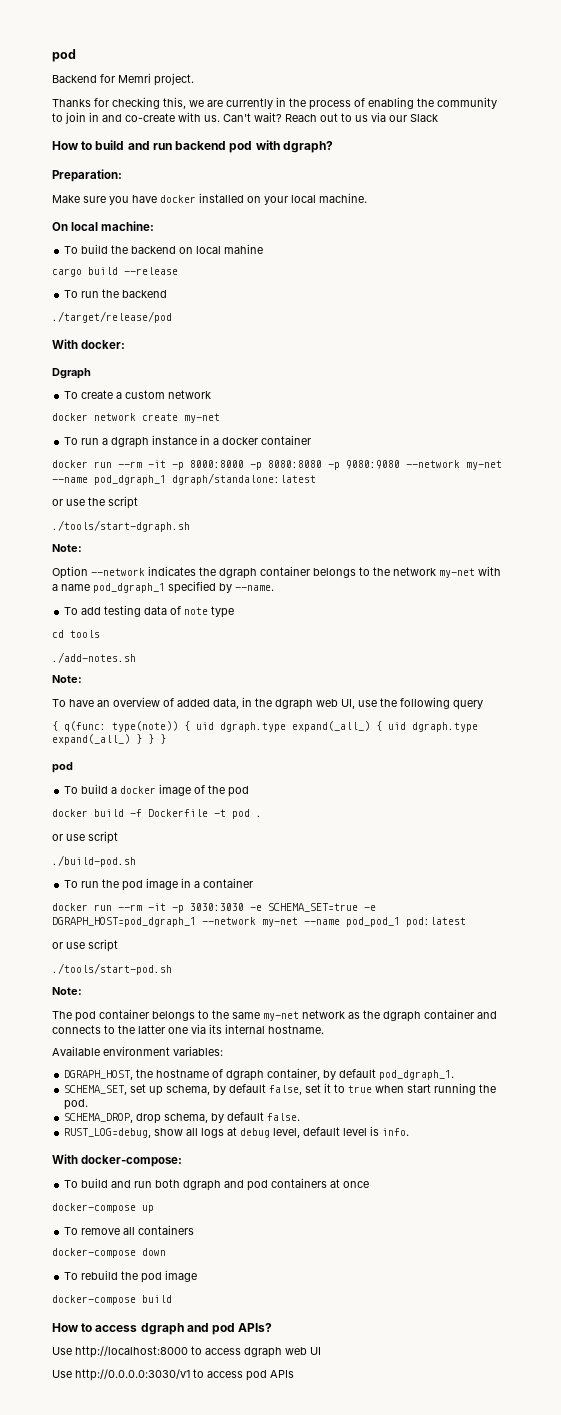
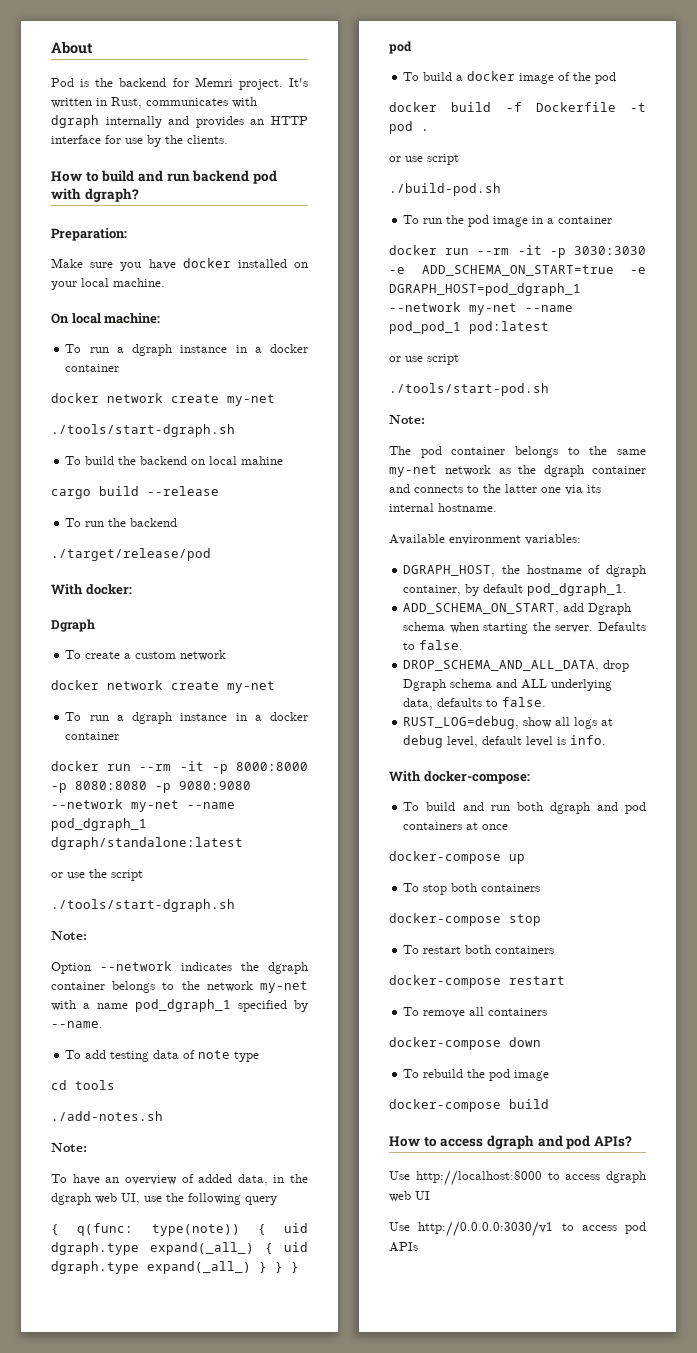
[52,49,76,62] [52,73,194,86] [52,97,497,110] [52,112,438,124] pod // Backend for Memri project. // Thanks for checking this, we are currently in the process of enabling the community to join in and co-create with us. Can't wait? Reach out to us via our Slack -> [51,41,93,54] [51,77,308,90] [51,97,257,109] [51,115,308,128] [51,135,228,147] About // Pod is the backend for Memri project. It's written in Rust, communicates with dgraph internally and provides an HTTP interface for use by the clients.
(155, 226) none -> [65,344,308,356] [65,364,120,372] [51,393,275,406] [51,424,235,437] // To run a dgraph instance in a docker container // docker network create my-net // ./tools/start-dgraph.sh
[268,903,358,912] SCHEMA_SET=true -> [421,265,614,276] ADD_SCHEMA_ON_START=true
[64,1083,497,1096] [64,1099,89,1110] [64,1112,265,1124] SCHEMA_SET, set up schema, by default false, set it to true when start running the pod. // SCHEMA_DROP, drop schema, by default -> [403,603,632,615] [403,622,646,634] [403,640,464,650] [403,660,630,672] [403,679,613,691] [403,698,499,710] ADD_SCHEMA_ON_START, add Dgraph schema when starting the server. Defaults to false. // DROP_SCHEMA_AND_ALL_DATA, drop Dgraph schema and ALL underlying data, defaults to
(154, 1209) none -> [403,883,541,895] [389,913,541,926] [403,945,555,954] [389,975,565,988] // To stop both containers // docker-compose stop // To restart both containers // docker-compose restart

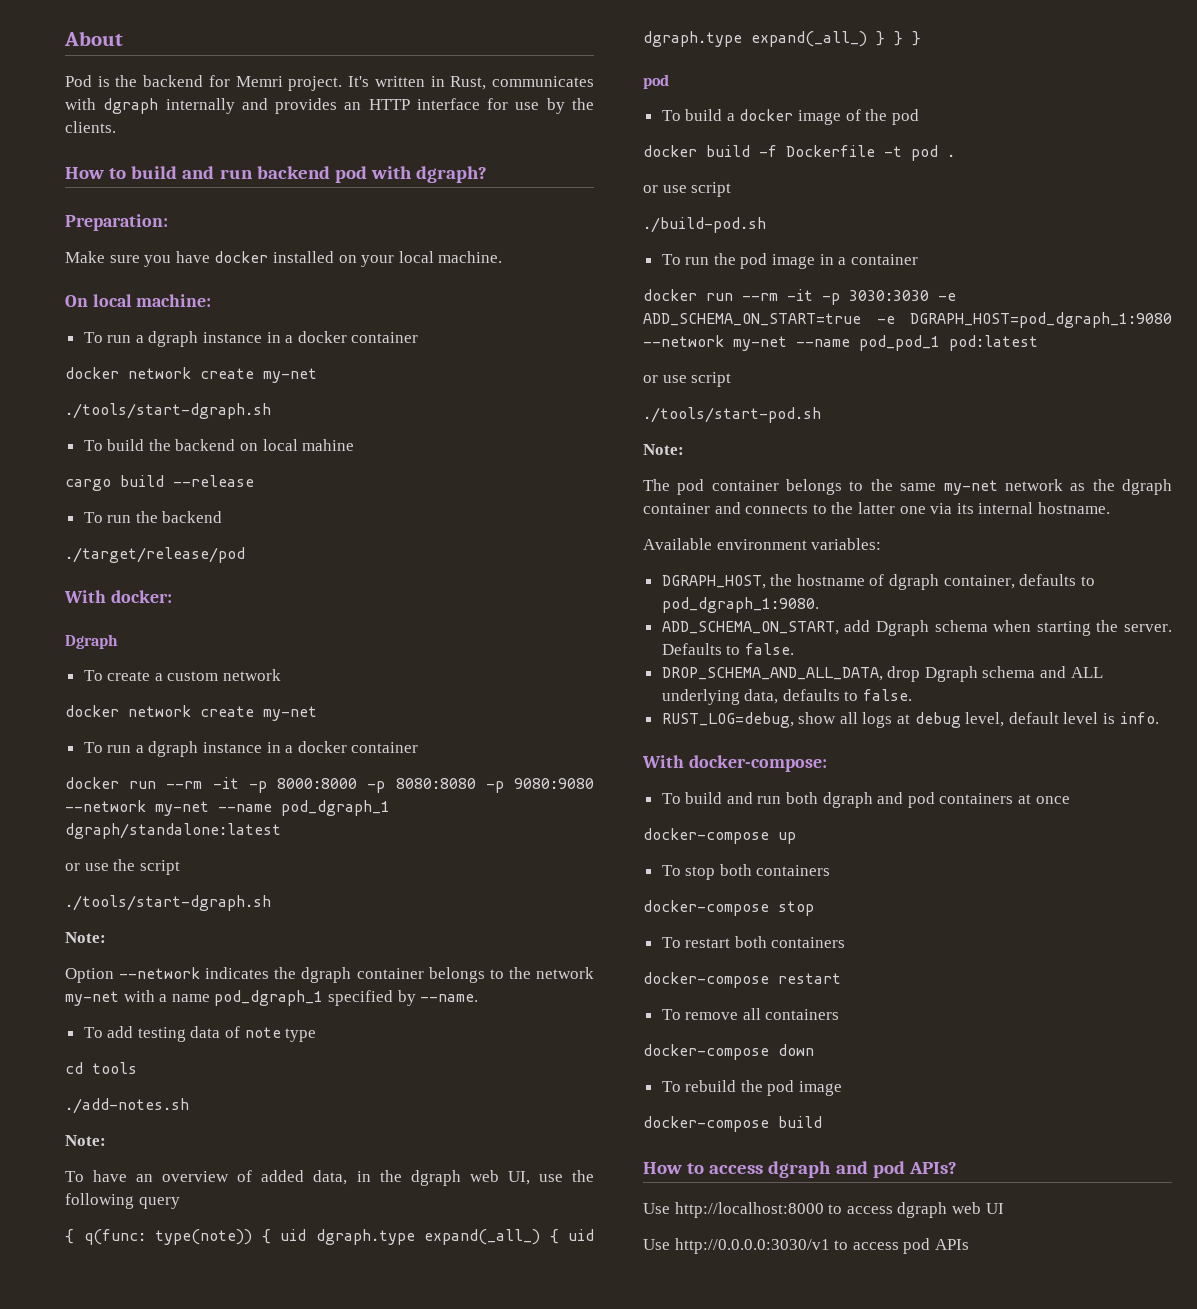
[389,283,581,296] DGRAPH_HOST=pod_dgraph_1 -> [910,312,1172,328] DGRAPH_HOST=pod_dgraph_1:9080
[465,583,628,596] by default pod_dgraph_1. -> [1019,574,1095,586] [661,597,819,613] defaults to pod_dgraph_1:9080.

